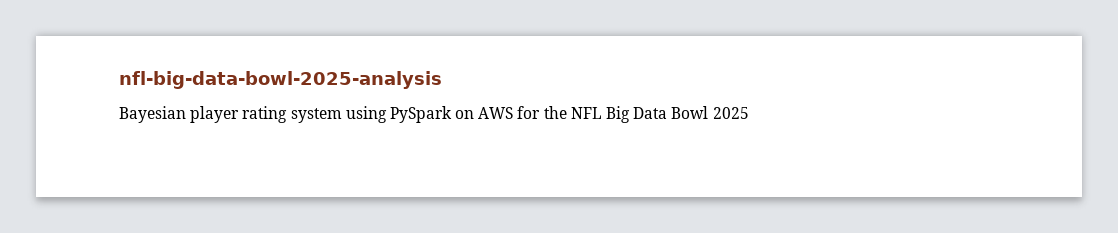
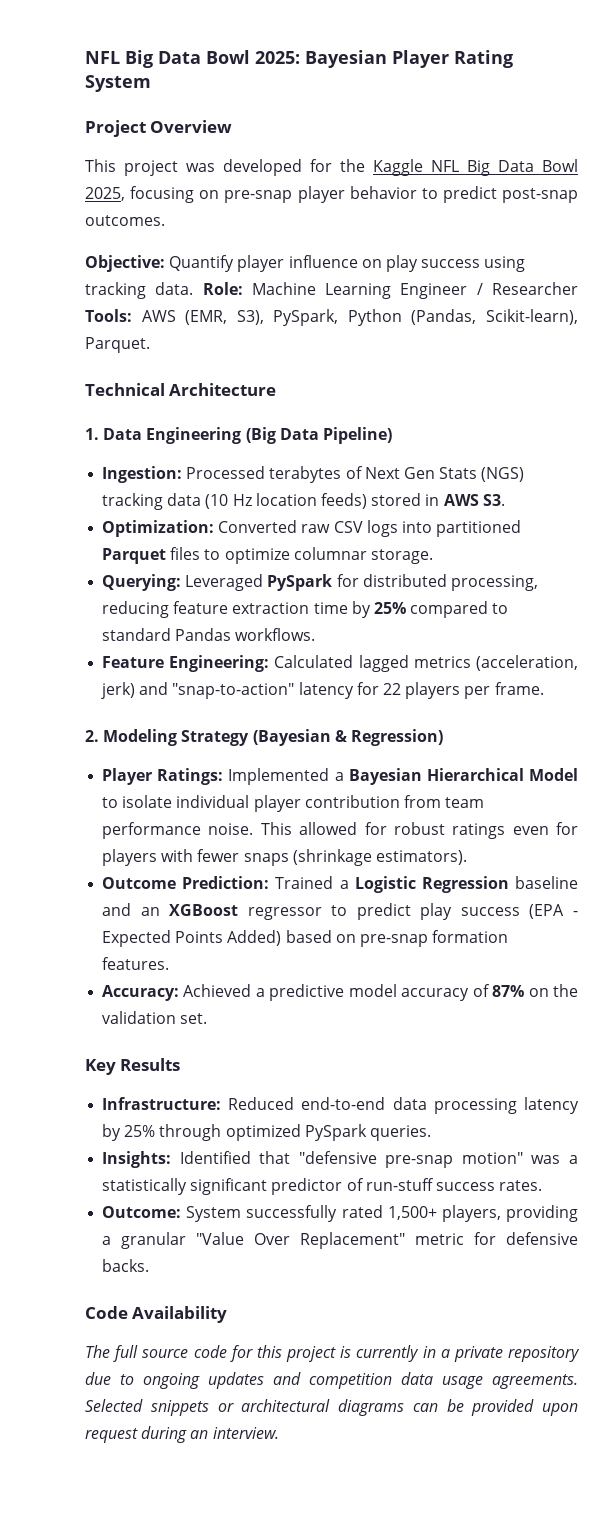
[119,71,442,89] [119,106,749,123] nfl-big-data-bowl-2025-analysis // Bayesian player rating system using PySpark on AWS for the NFL Big Data Bowl 2025 -> [85,50,513,68] [85,75,151,92] [85,120,233,137] [85,159,578,176] [85,186,578,203] [85,215,165,226] [85,255,526,272] [85,282,578,299] [85,309,578,326] [85,337,150,353] [85,383,277,396] [85,427,392,444] [102,466,525,483] [102,493,505,510] [102,520,522,537] [102,547,433,564] [102,574,538,591] [102,601,509,618] [102,628,316,641] [102,655,578,672] [101,682,544,699] [85,729,443,746] [102,768,578,785] [102,795,485,812] [102,822,578,839] [102,849,467,866] [102,876,578,893] [102,903,578,920] [102,930,509,947] [102,957,170,970] [102,984,578,1001] [102,1011,208,1024] [85,1058,181,1075] [102,1097,579,1114] [102,1124,431,1141] [102,1151,578,1168] [102,1178,543,1195] [102,1205,578,1222] [102,1232,578,1249] [102,1259,150,1272] [85,1306,228,1323] [85,1345,580,1362] [85,1372,578,1389] [85,1399,578,1416] [85,1426,279,1443] NFL Big Data Bowl 2025: Bayesian Player Rating System // Project Overview // This project was developed for the Kaggle NFL Big Data Bowl 2025, focusing on pre-snap player behavior to predict post-snap outcomes. // Objective: Quantify player influence on play success using tracking data. Role: Machine Learning Engineer / Researcher Tools: AWS (EMR, S3), PySpark, Python (Pandas, Scikit-learn), Parquet. // Technical Architecture // 1. Data Engineering (Big Data Pipeline) // Ingestion: Processed terabytes of Next Gen Stats (NGS) tracking data (10 Hz location feeds) stored in AWS S3. // Optimization: Converted raw CSV logs into partitioned Parquet files to optimize columnar storage. // Querying: Leveraged PySpark for distributed processing, reducing feature extraction time by 25% compared to standard Pandas workflows. // Feature Engineering: Calculated lagged metrics (acceleration, jerk) and "snap-to-action" latency for 22 players per frame. // 2. Modeling Strategy (Bayesian & Regression) // Player Ratings: Implemented a Bayesian Hierarchical Model to isolate individual player contribution from team performance noise. This allowed for robust ratings even for players with fewer snaps (shrinkage estimators). // Outcome Prediction: Trained a Logistic Regression baseline and an XGBoost regressor to predict play success (EPA - Expected Points Added) based on pre-snap formation features. // Accuracy: Achieved a predictive model accuracy of 87% on the validation set. // Key Results // Infrastructure: Reduced end-to-end data processing latency by 25% through optimized PySpark queries. // Insights: Identified that "defensive pre-snap motion" was a statistically significant predictor of run-stuff success rates. // Outcome: System successfully rated 1,500+ players, providing a granular "Value Over Replacement" metric for defensive backs. // Code Availability // The full source code for this project is currently in a private repository due to ongoing updates and competition data usage agreements. Selected snippets or architectural diagrams can be provided upon request during an interview.

